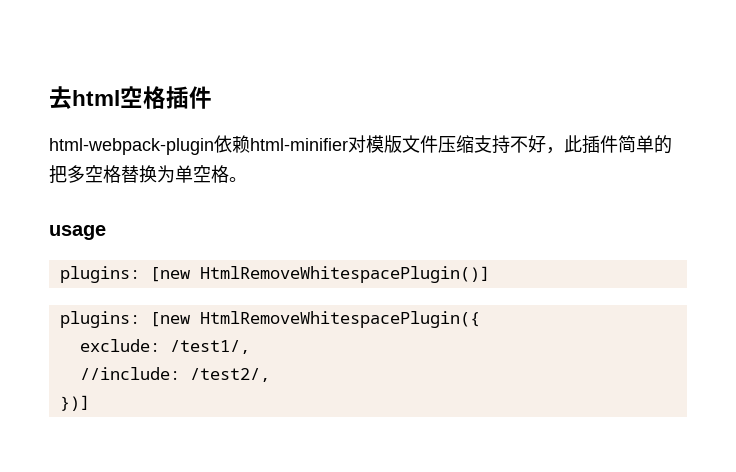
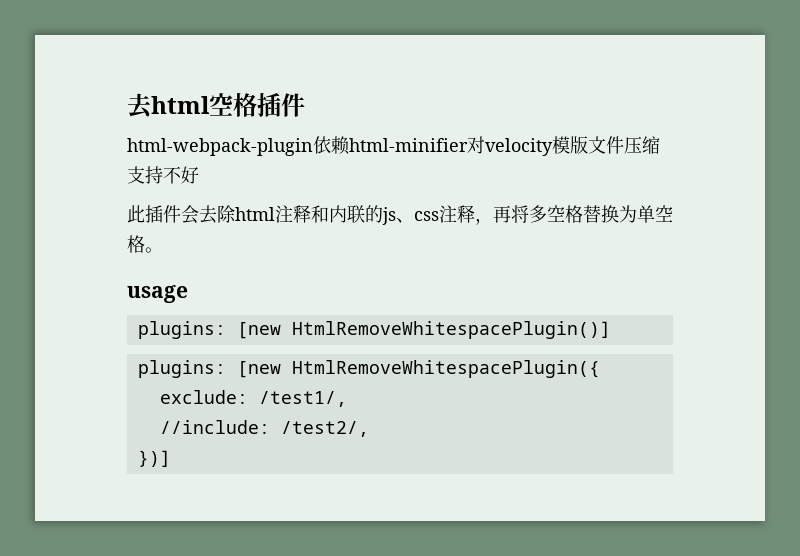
(366, 144) none -> [485,138,553,156] velocity
[546,135,672,154] [49,165,67,184] ，此插件简单的把 -> [127,205,529,225] // 此插件会去除html注释和内联的js、css注释，再将

